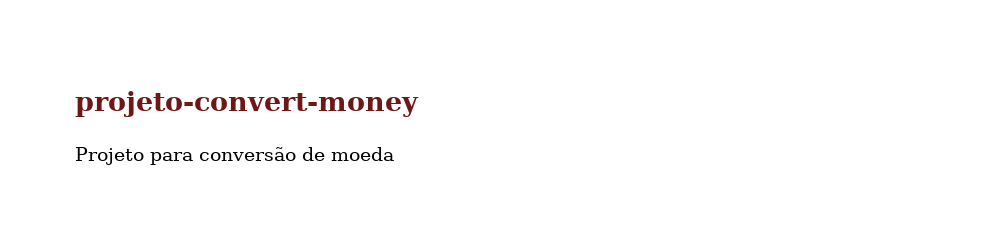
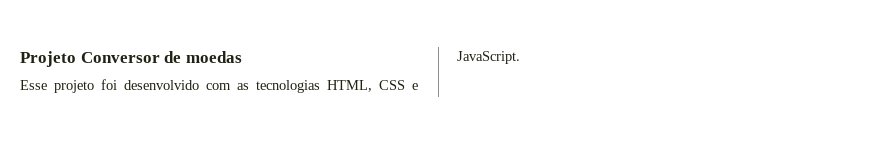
[75,91,419,117] [75,147,394,165] projeto-convert-money // Projeto para conversão de moeda -> [20,51,242,67] [20,79,418,93] [457,51,520,64] Projeto Conversor de moedas // Esse projeto foi desenvolvido com as tecnologias HTML, CSS e JavaScript.

